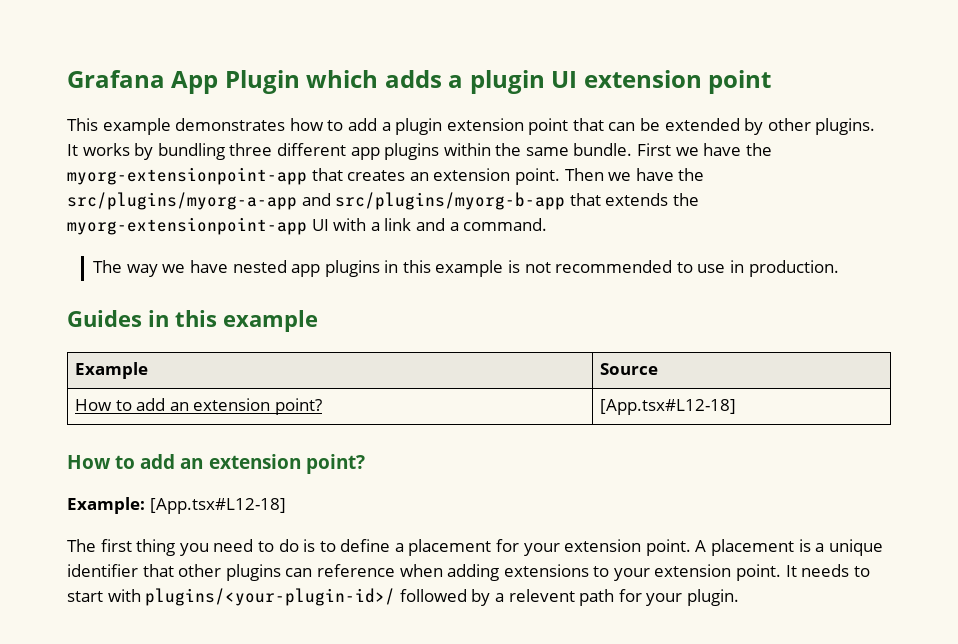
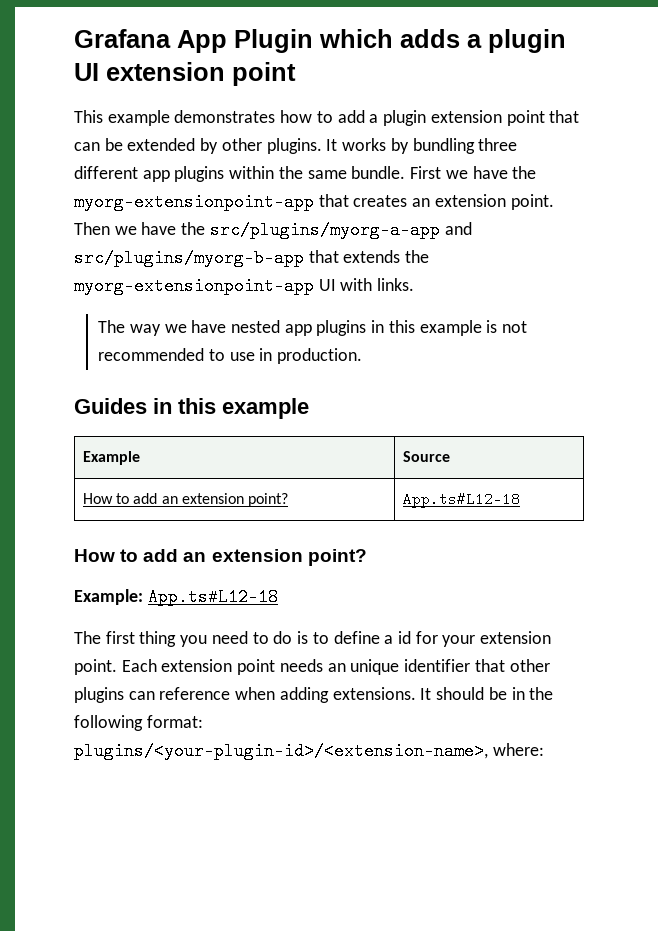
[370,218,548,231] a link and a command. -> [377,278,415,291] links.
[599,399,736,415] [App.tsx#L12-18] -> [402,492,520,508] App.ts#L12-18
[149,498,286,514] [App.tsx#L12-18] -> [147,588,278,606] App.ts#L12-18
[408,539,492,556] placement -> [397,631,411,644] id
[695,539,825,556] A placement is a -> [121,659,346,675] Each extension point needs an
[503,564,870,581] [67,588,739,606] extensions to your extension point. It needs to start with plugins/<your-plugin-id>/ followed by a relevent path for your plugin. -> [332,687,554,700] [74,715,203,731] [74,742,544,760] extensions. It should be in the following format: plugins/<your-plugin-id>/<extension-name>, where:

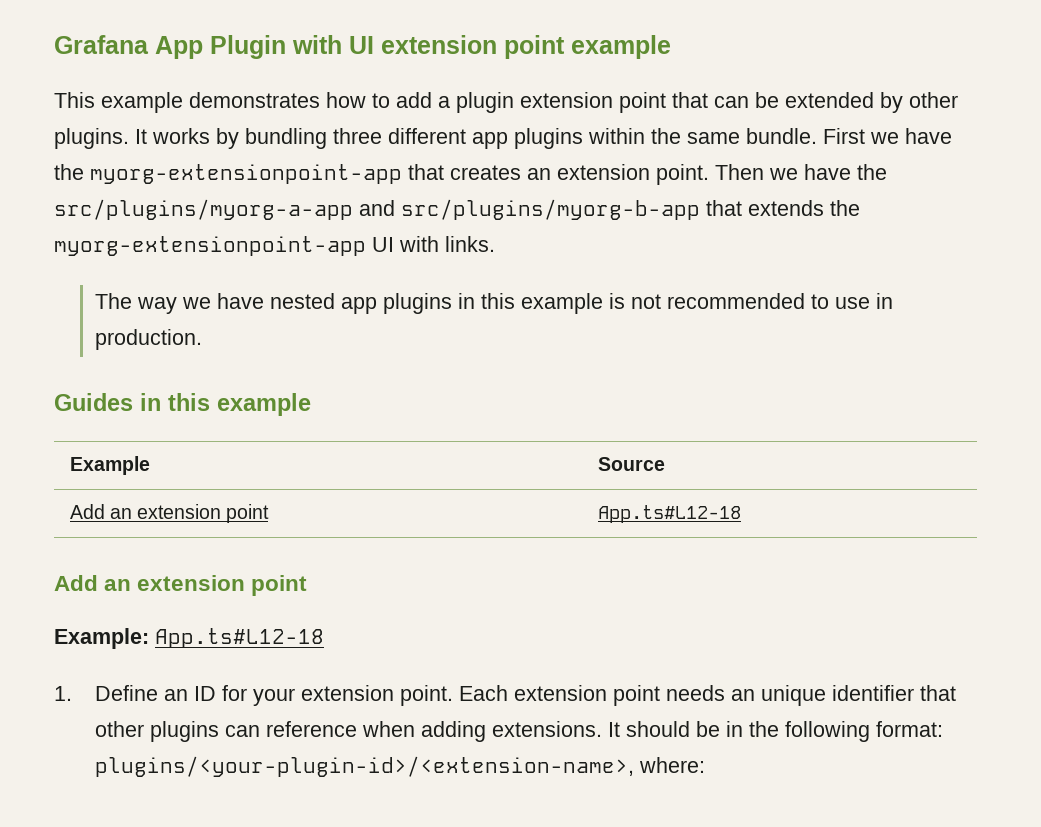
[319,29,566,53] which adds a plugin -> [292,35,342,54] with
(296, 74) none -> [571,35,671,59] example
[82,493,289,507] [402,492,520,508] [74,549,367,566] How to add an extension point? | App.ts#L12-18 // How to add an extension point? -> [69,504,270,523] [597,505,741,523] [54,575,308,596] Add an extension point | App.ts#L12-18 // Add an extension point
[74,631,411,647] The first thing you need to do is to define a id -> [54,685,216,701] 1. Define an ID

